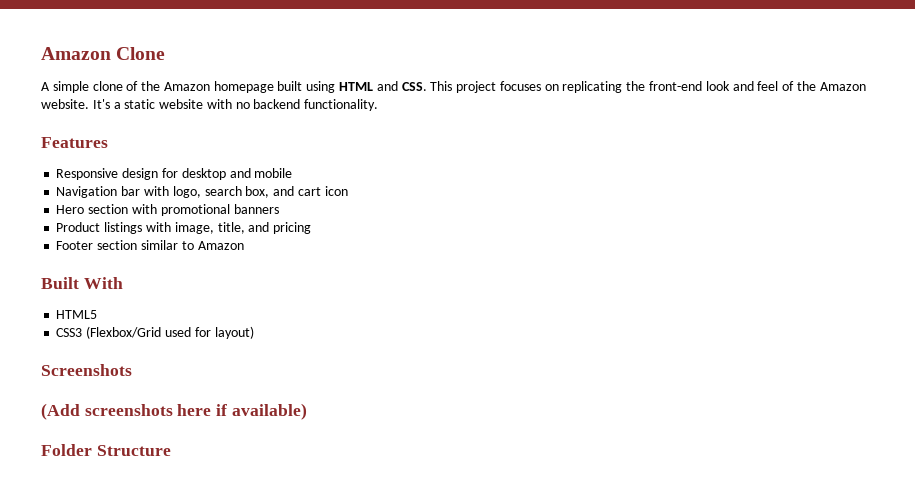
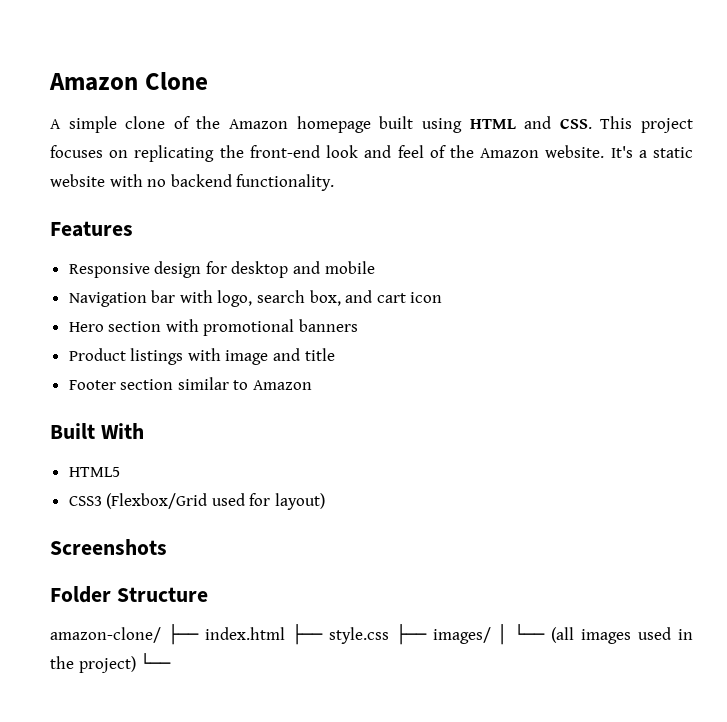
[174,222,312,234] image, title, and pricing -> [225,348,335,365] image and title
[41,403,307,420] [41,444,171,456] (Add screenshots here if available) // Folder Structure -> [50,586,208,603] [50,624,693,645] [50,653,172,673] Folder Structure // amazon-clone/ ├── index.html ├── style.css ├── images/ │ └── (all images used in the project) └──

